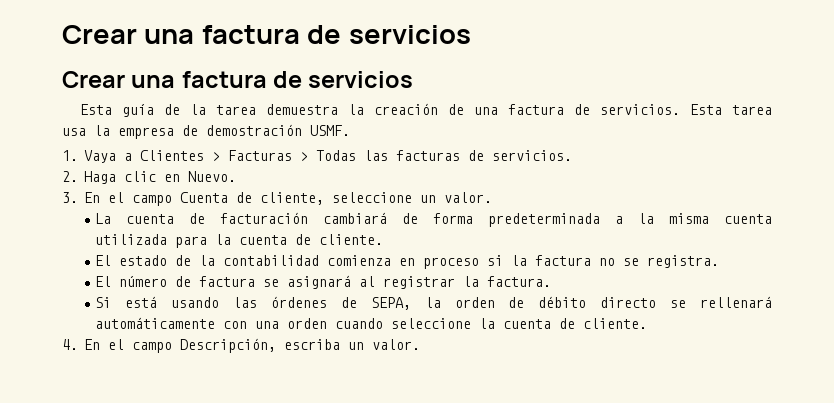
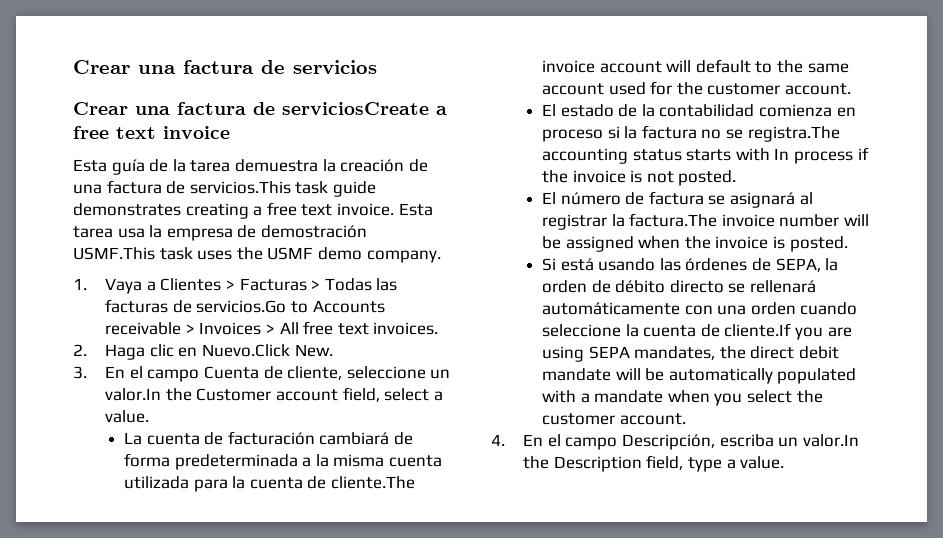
[308,71,414,88] servicios -> [282,102,447,115] [73,126,230,139] serviciosCreate a free text invoice
[599,104,680,115] servicios. -> [189,181,376,197] [73,202,394,219] servicios.This task guide demonstrates creating a free text invoice.
[310,125,350,136] USMF. -> [73,247,441,263] USMF.This task uses the USMF demo company.
[492,150,572,161] servicios. -> [196,300,385,313] [105,321,439,335] servicios.Go to Accounts receivable > Invoices > All free text invoices.
[188,171,236,182] Nuevo. -> [202,344,333,357] Nuevo.Click New.
[444,192,492,203] valor. -> [105,387,443,402] [105,410,150,423] valor.In the Customer account field, select a value.
[319,234,384,245] cliente. -> [330,476,415,489] [541,59,849,73] [541,81,851,95] cliente.The invoice account will default to the same account used for the customer account.
[647,255,720,268] registra. -> [747,126,840,142] [541,147,869,164] [541,170,737,186] registra.The accounting status starts with In process if the invoice is not posted.
[487,276,552,287] factura. -> [629,213,869,227] [541,236,848,252] factura.The invoice number will be assigned when the invoice is posted.
[583,318,648,329] cliente. -> [724,323,852,340] [541,346,839,362] [541,368,857,384] [541,390,823,406] [541,413,686,425] cliente.If you are using SEPA mandates, the direct debit mandate will be automatically populated with a mandate when you select the customer account.
[372,339,420,350] valor. -> [802,434,859,447] [523,455,785,472] valor.In the Description field, type a value.

